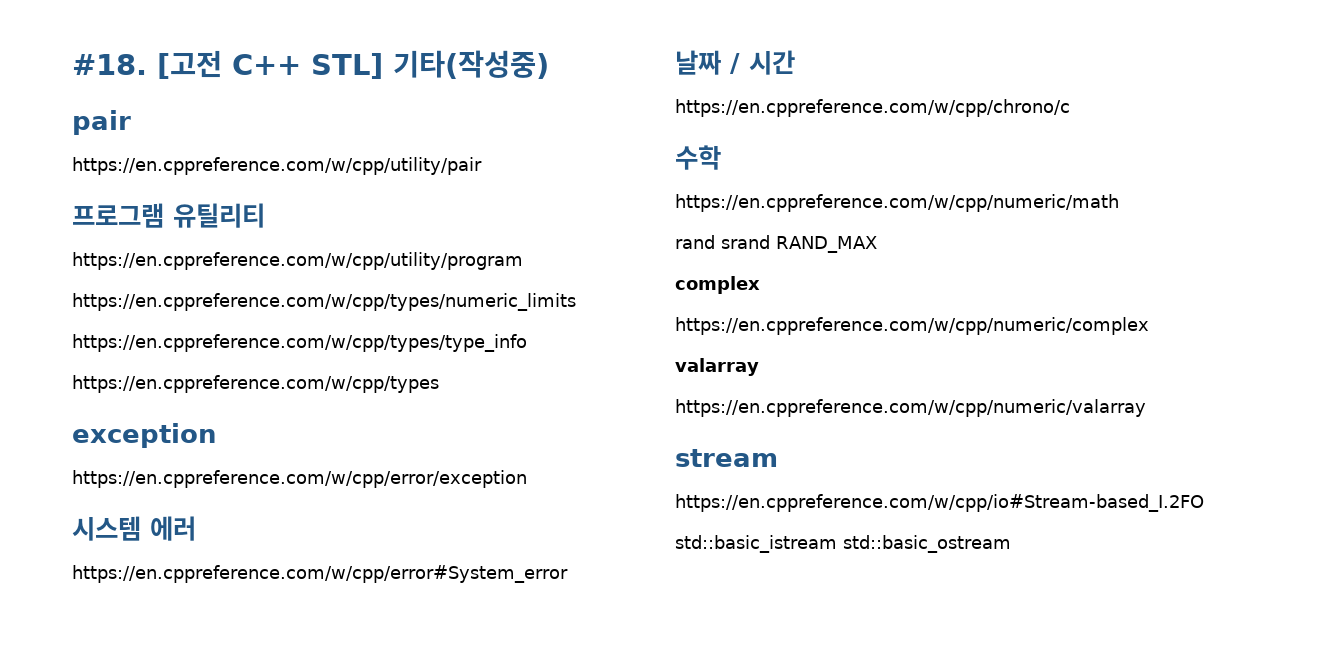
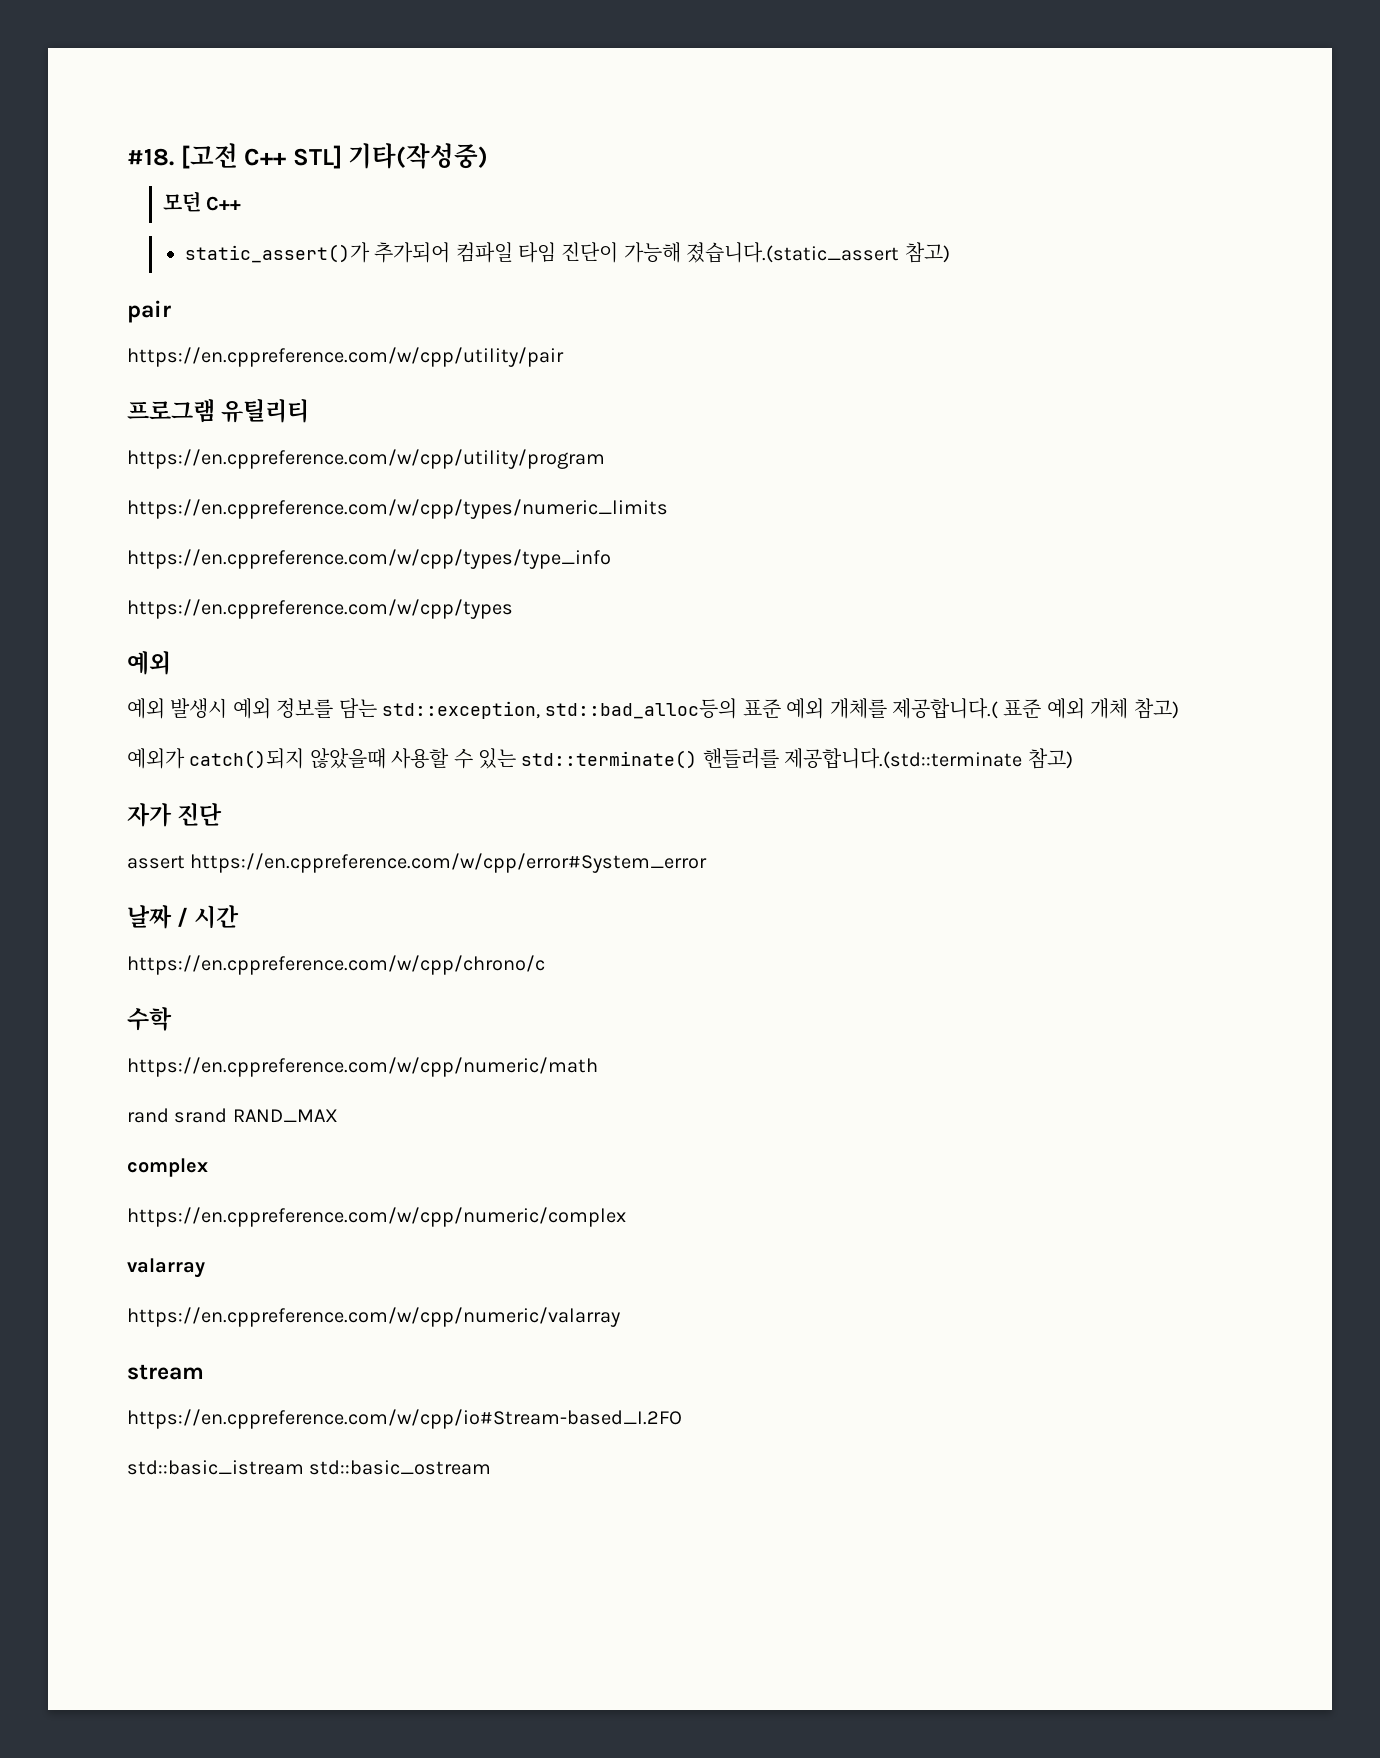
(549, 64) none -> [162,191,242,212] [184,242,950,263] // 모던 C++ // static_assert()가 추가되어 컴파일 타임 진단이 가능해 졌습니다.(static_assert 참고)
[72,423,217,448] [72,470,527,488] [72,516,196,541] exception // https://en.cppreference.com/w/cpp/error/exception // 시스템 에러 // -> [127,651,171,675] [127,698,1179,719] [127,748,1073,769] [127,803,223,827] [127,855,185,869] 예외 // 예외 발생시 예외 정보를 담는 std::exception, std::bad_alloc등의 표준 예외 개체를 제공합니다.( 표준 예외 개체 참고) // 예외가 catch()되지 않았을때 사용할 수 있는 std::terminate() 핸들러를 제공합니다.(std::terminate 참고) // 자가 진단 // assert

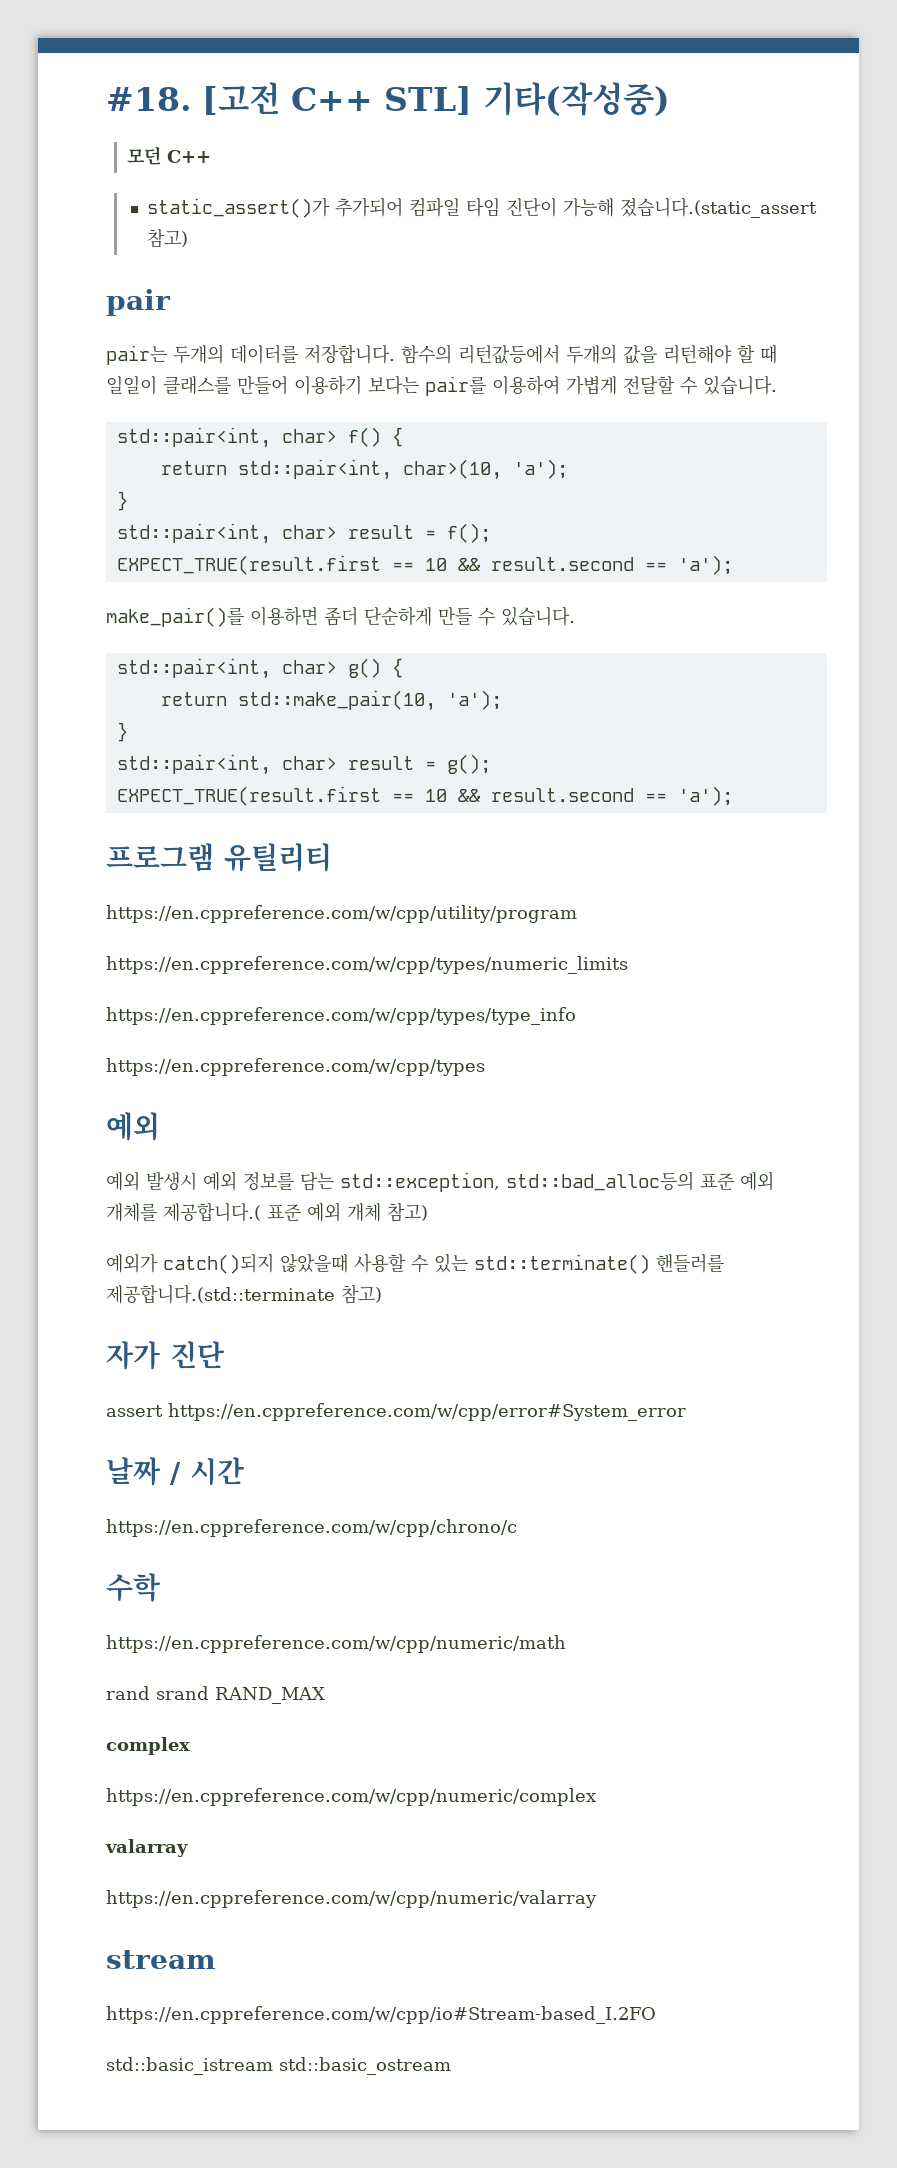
[127,347,564,367] https://en.cppreference.com/w/cpp/utility/pair -> [106,344,777,365] [106,375,777,396] [116,427,403,448] [160,459,568,480] [116,491,128,511] [116,523,491,544] [116,555,733,575] [106,606,575,627] [116,658,403,679] [160,690,502,711] [116,722,128,742] [116,754,491,775] [116,786,733,806] pair는 두개의 데이터를 저장합니다. 함수의 리턴값등에서 두개의 값을 리턴해야 할 때 일일이 클래스를 만들어 이용하기 보다는 pair를 이용하여 가볍게 전달할 수 있습니다. // std::pair<int, char> f() { // return std::pair<int, char>(10, 'a'); // } // std::pair<int, char> result = f(); // EXPECT_TRUE(result.first == 10 && result.second == 'a'); // make_pair()를 이용하면 좀더 단순하게 만들 수 있습니다. // std::pair<int, char> g() { // return std::make_pair(10, 'a'); // } // std::pair<int, char> result = g(); // EXPECT_TRUE(result.first == 10 && result.second == 'a');

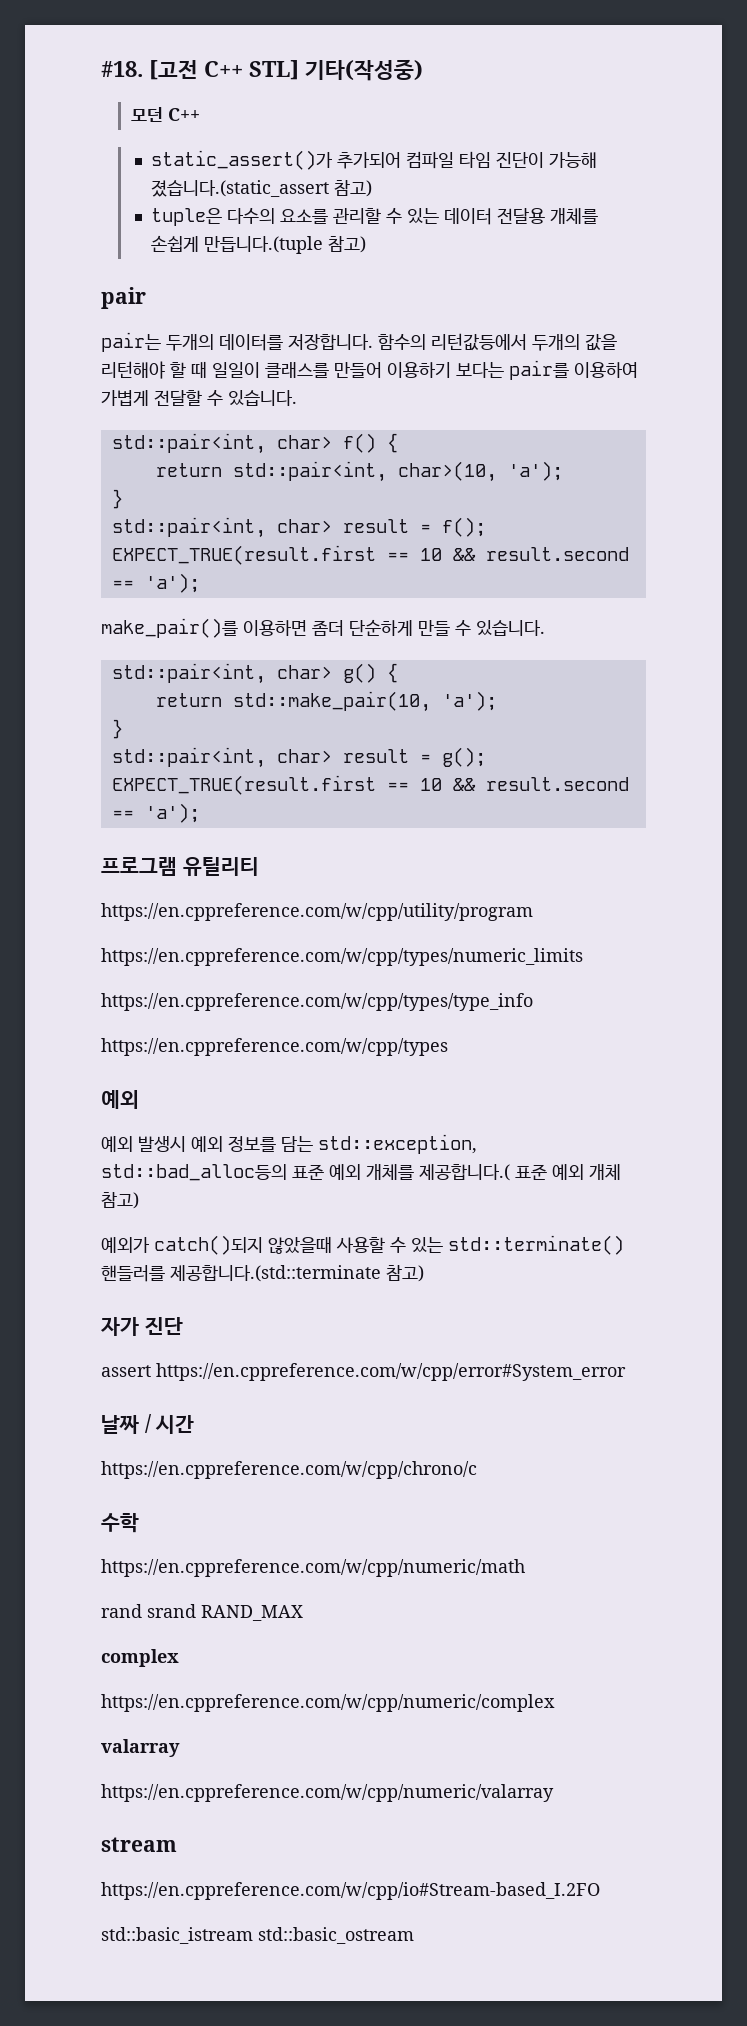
(188, 238) none -> [150,208,598,226] [150,235,366,254] // tuple은 다수의 요소를 관리할 수 있는 데이터 전달용 개체를 손쉽게 만듭니다.(tuple 참고)

